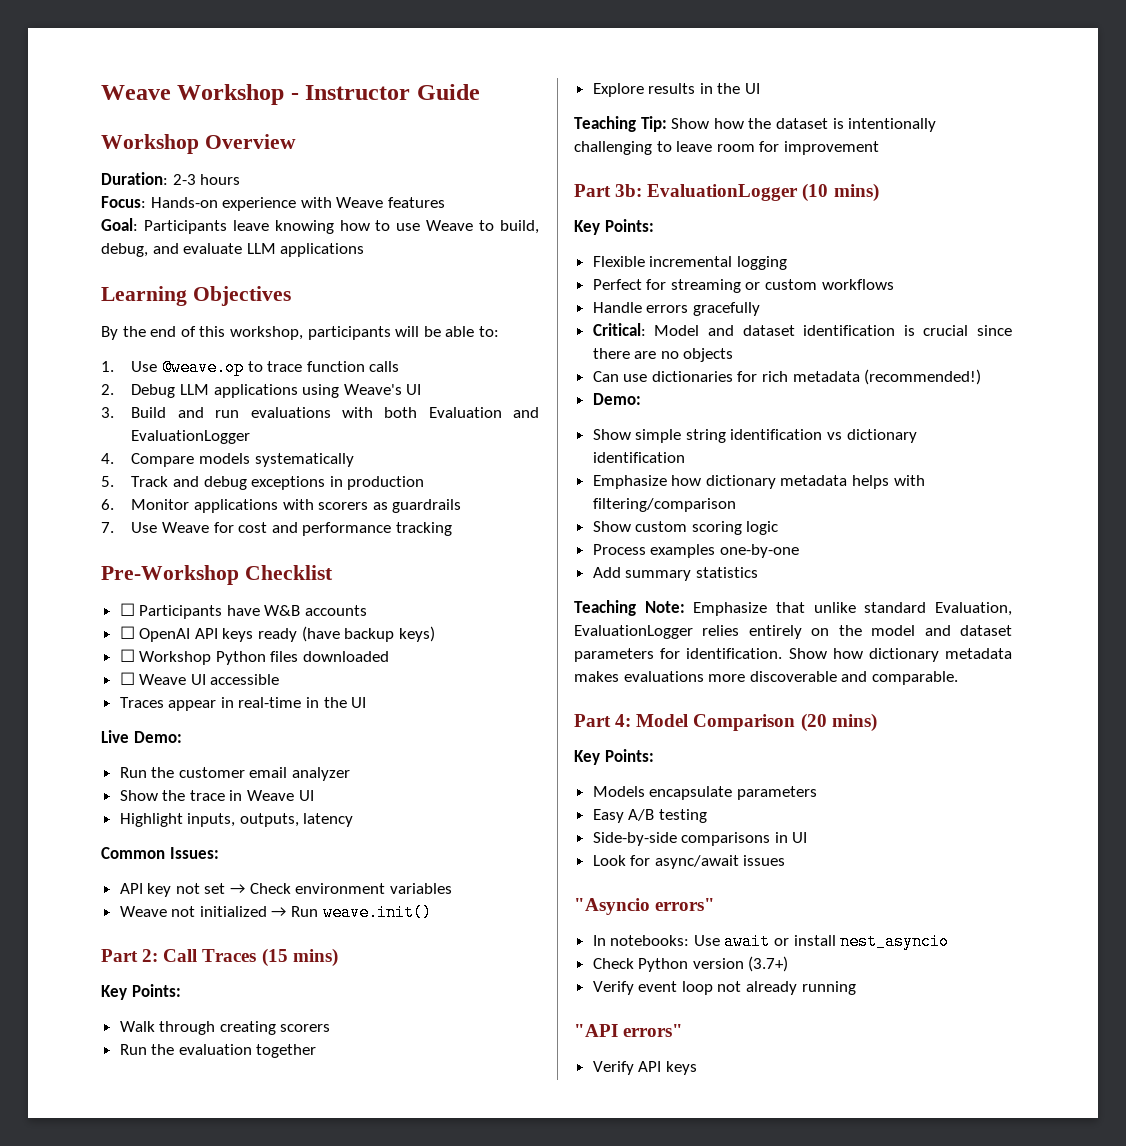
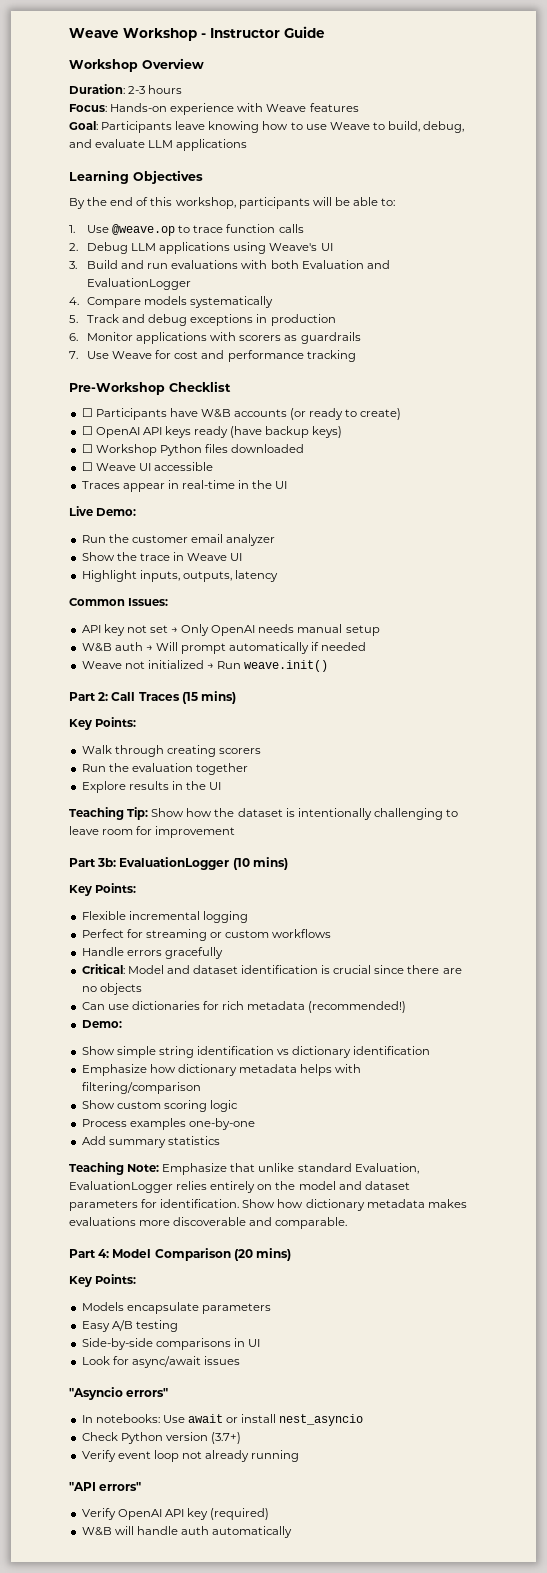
(368, 610) none -> [290,408,402,420] (or ready to create)
[249,883,452,894] Check environment variables -> [181,624,380,636] [81,642,367,654] Only OpenAI needs manual setup // W&B auth → Will prompt automatically if needed
[638,1061,697,1075] API keys -> [117,1508,270,1520] [81,1526,293,1538] OpenAI API key (required) // W&B will handle auth automatically

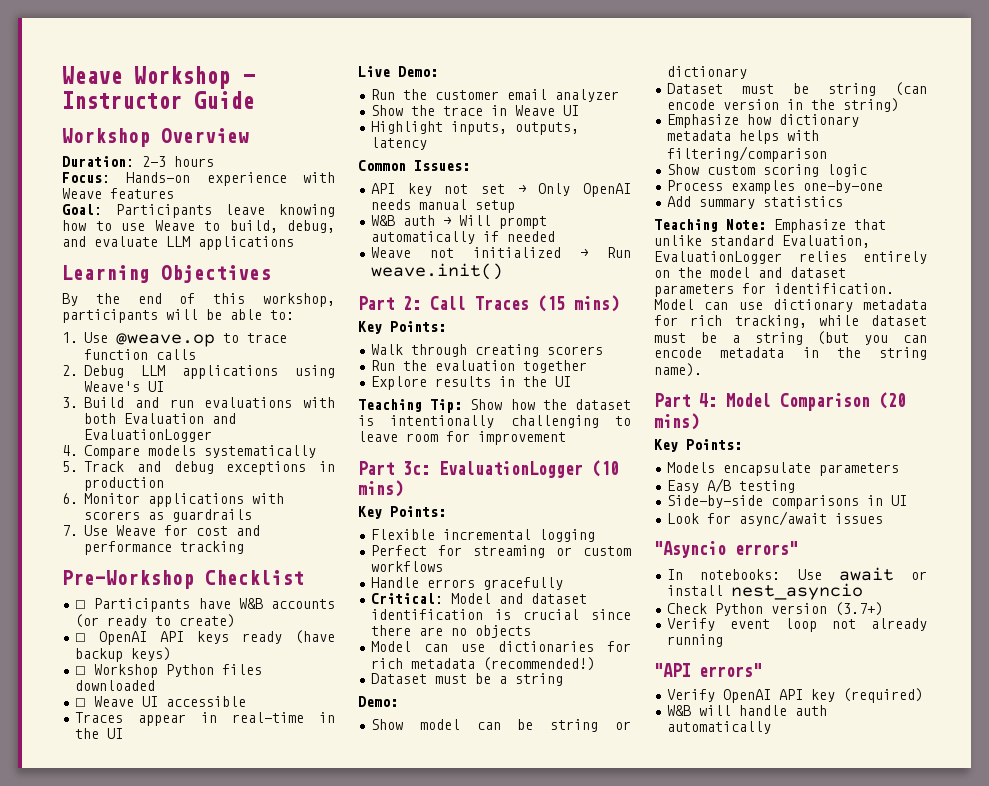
[97,858,117,867] 3b: -> [403,461,430,475] 3c:
[81,1002,105,1010] Can -> [371,641,449,652] Model can
[81,1020,122,1028] [81,1046,431,1058] Demo: // Show simple string identification vs dictionary identification -> [371,673,564,686] [358,696,398,707] [371,719,631,732] [667,66,748,79] [667,82,927,96] [667,98,900,112] Dataset must be a string // Demo: // Show model can be string or dictionary // Dataset must be string (can encode version in the string)
[242,1199,467,1211] [69,1217,348,1229] Show how dictionary metadata makes evaluations more discoverable and comparable. -> [654,299,927,312] [654,315,927,328] [654,331,927,345] [654,347,927,360] [654,363,702,377] Model can use dictionary metadata for rich tracking, while dataset must be a string (but you can encode metadata in the string name).

